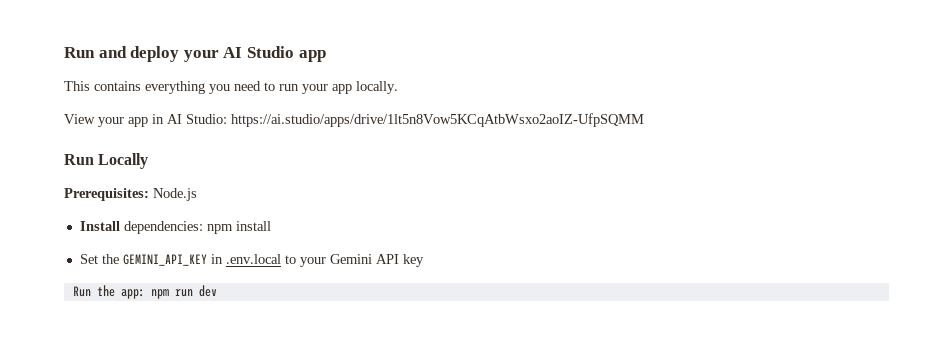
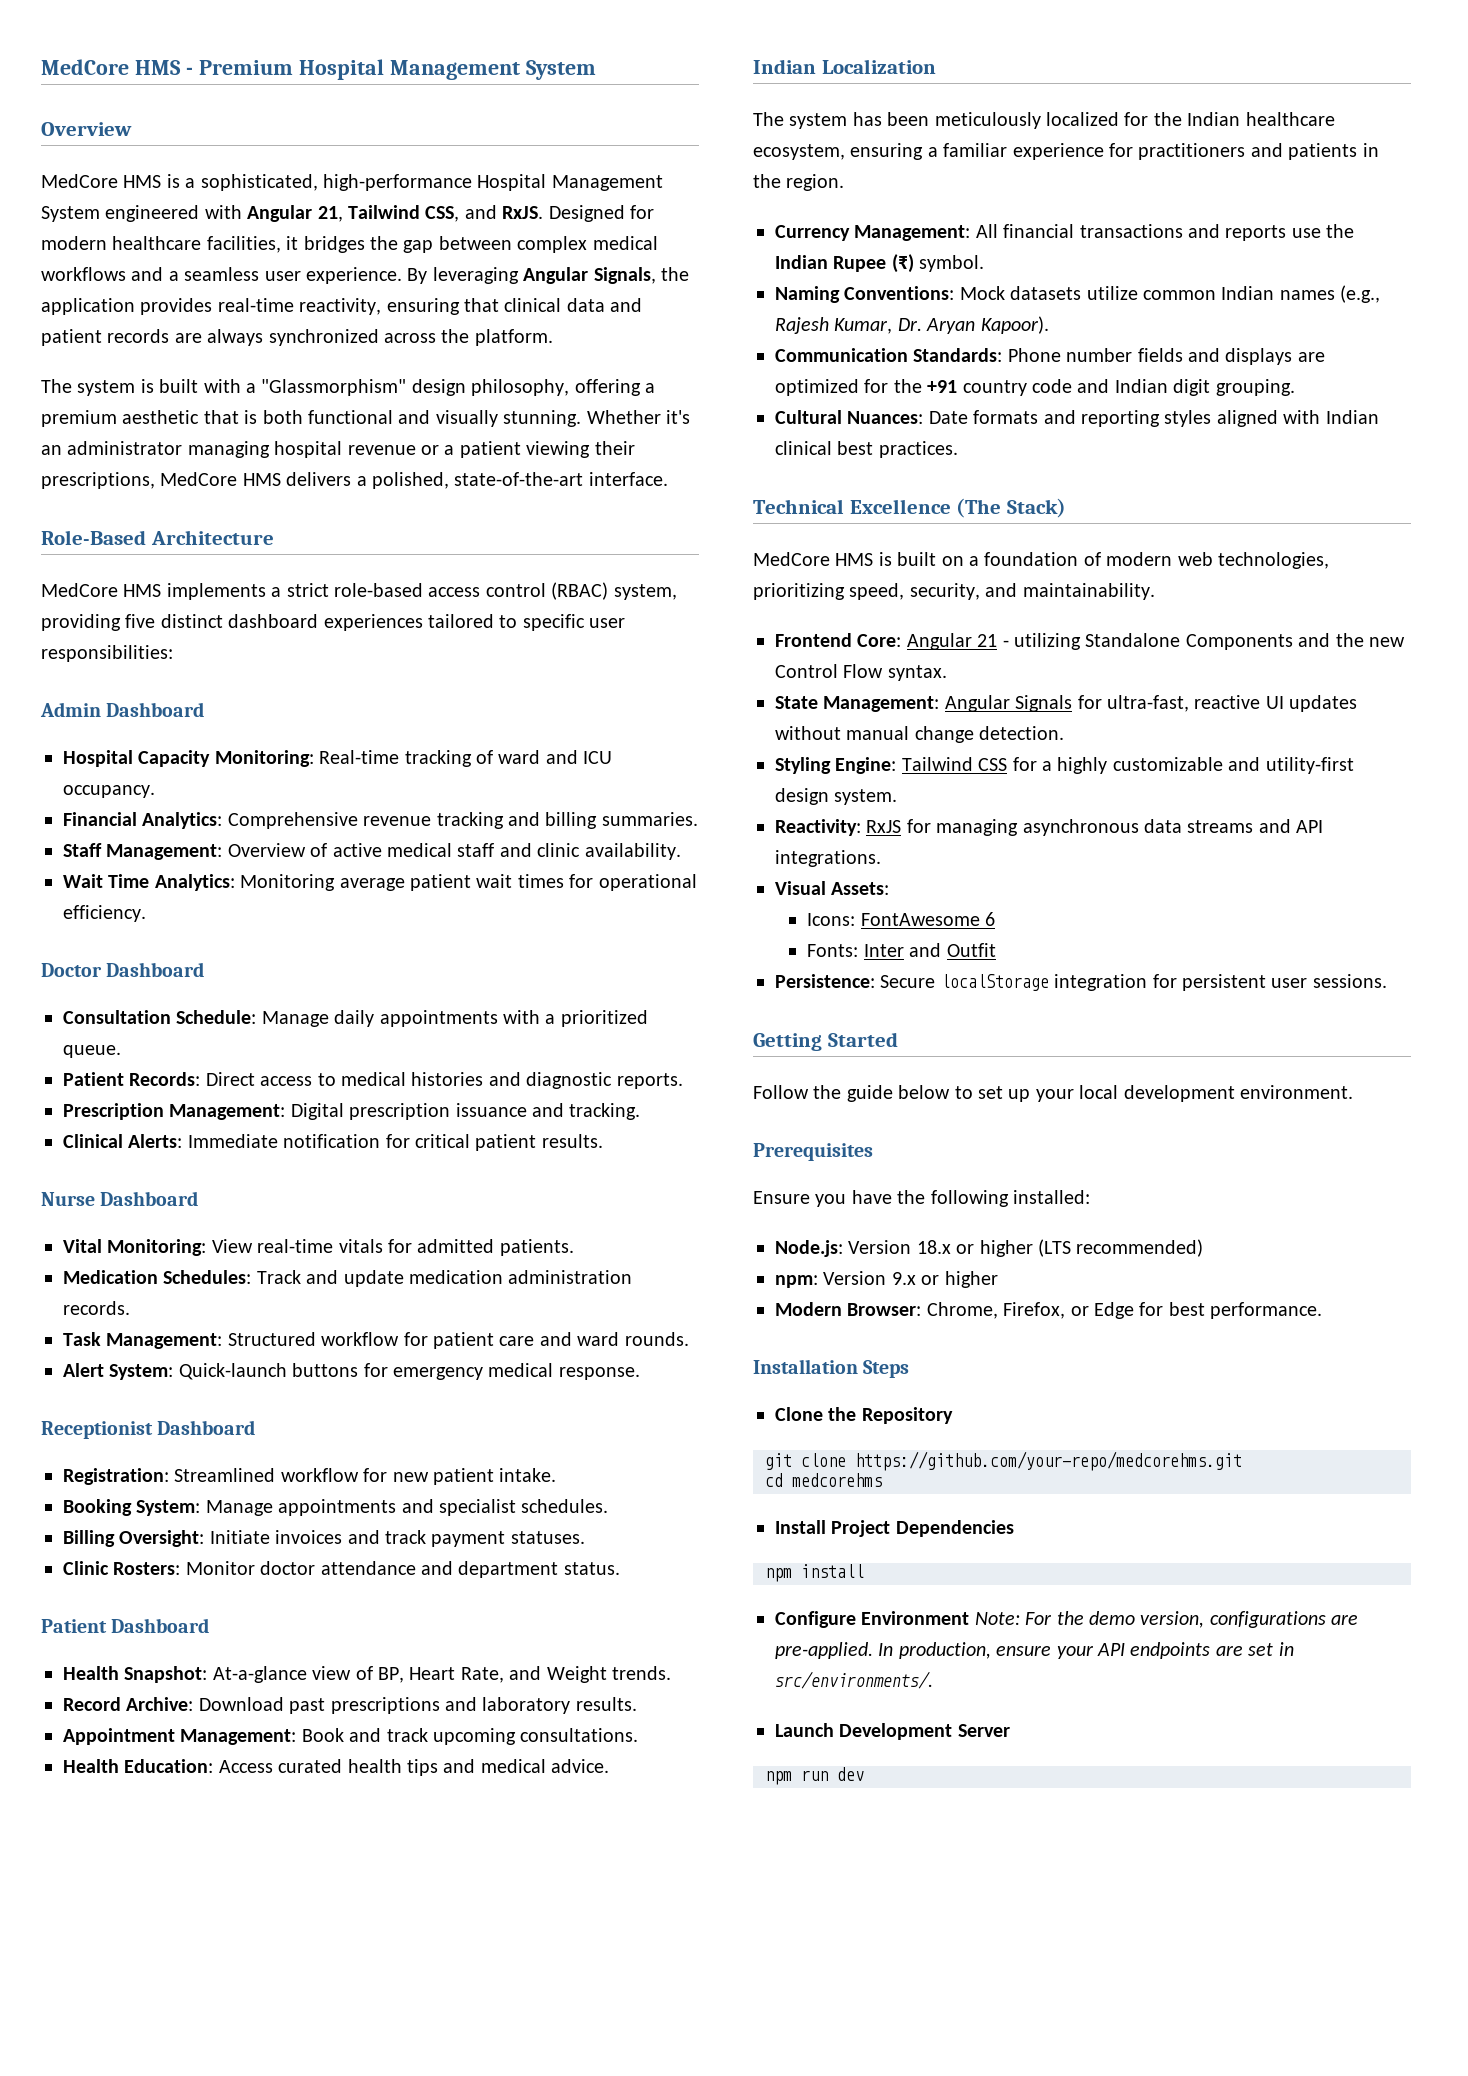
[64,46,326,62] [64,81,398,94] [64,113,644,127] [64,153,149,169] [64,188,197,201] Run and deploy your AI Studio app // This contains everything you need to run your app locally. // View your app in AI Studio: https://ai.studio/apps/drive/1lt5n8Vow5KCqAtbWsxo2aoIZ-UfpSQMM // Run Locally // Prerequisites: Node.js -> [41,59,596,80] [41,122,132,136] [41,174,663,191] [41,205,654,222] [41,236,658,253] [41,267,689,284] [41,298,643,315] [41,329,553,346] [41,379,655,396] [41,410,690,427] [41,441,635,458] [41,472,668,489] [41,530,274,545] [41,582,677,600] [41,614,626,631] [41,645,173,662] [40,702,205,717] [63,750,613,767] [63,785,155,798] [63,812,698,829] [63,843,681,860] [63,874,697,891] [63,905,146,922] [41,962,205,977] [63,1010,648,1027] [63,1045,121,1058] [63,1072,683,1089] [63,1103,641,1120] [63,1134,603,1151] [41,1191,199,1206] [63,1239,574,1256] [63,1270,633,1287] [63,1301,130,1315] [63,1332,689,1349] [63,1363,640,1380] [41,1420,256,1439] [63,1468,557,1485] [63,1499,609,1516] [63,1530,585,1547] [63,1561,620,1578] [41,1618,210,1633] [63,1666,671,1683] [63,1697,637,1714] [63,1728,639,1745] [63,1759,610,1776] [753,59,936,74] [753,112,1335,129] [753,143,1379,160] [753,174,845,191] [775,224,1355,241] [775,254,985,273] [775,285,1381,303] [775,316,1049,334] [775,348,1325,365] [775,379,1295,396] [775,410,1379,427] [775,441,958,458] [753,498,1067,518] [753,552,1329,569] [753,583,1155,600] [775,633,1405,650] [775,664,947,681] [775,695,1358,712] [775,726,1065,743] [775,757,1354,774] [775,788,898,805] [775,819,1324,836] [775,850,881,867] [775,881,890,895] [807,912,996,926] [807,943,996,957] [775,974,1387,991] [753,1032,898,1051] [753,1085,1353,1102] [753,1143,873,1161] [753,1190,1090,1207] [775,1239,1204,1257] [775,1271,998,1288] [775,1302,1323,1319] [753,1359,910,1378] [775,1407,953,1424] [765,1451,1242,1471] [765,1473,882,1487] MedCore HMS - Premium Hospital Management System // Overview // MedCore HMS is a sophisticated, high-performance Hospital Management System engineered with Angular 21, Tailwind CSS, and RxJS. Designed for modern healthcare facilities, it bridges the gap between complex medical workflows and a seamless user experience. By leveraging Angular Signals, the application provides real-time reactivity, ensuring that clinical data and patient records are always synchronized across the platform. // The system is built with a "Glassmorphism" design philosophy, offering a premium aesthetic that is both functional and visually stunning. Whether it's an administrator managing hospital revenue or a patient viewing their prescriptions, MedCore HMS delivers a polished, state-of-the-art interface. // Role-Based Architecture // MedCore HMS implements a strict role-based access control (RBAC) system, providing five distinct dashboard experiences tailored to specific user responsibilities: // Admin Dashboard // Hospital Capacity Monitoring: Real-time tracking of ward and ICU occupancy. // Financial Analytics: Comprehensive revenue tracking and billing summaries. // Staff Management: Overview of active medical staff and clinic availability. // Wait Time Analytics: Monitoring average patient wait times for operational efficiency. // Doctor Dashboard // Consultation Schedule: Manage daily appointments with a prioritized queue. // Patient Records: Direct access to medical histories and diagnostic reports. // Prescription Management: Digital prescription issuance and tracking. // Clinical Alerts: Immediate notification for critical patient results. // Nurse Dashboard // Vital Monitoring: View real-time vitals for admitted patients. // Medication Schedules: Track and update medication administration records. // Task Management: Structured workflow for patient care and ward rounds. // Alert System: Quick-launch buttons for emergency medical response. // Receptionist Dashboard // Registration: Streamlined workflow for new patient intake. // Booking System: Manage appointments and specialist schedules. // Billing Oversight: Initiate invoices and track payment statuses. // Clinic Rosters: Monitor doctor attendance and department status. // Patient Dashboard // Health Snapshot: At-a-glance view of BP, Heart Rate, and Weight trends. // Record Archive: Download past prescriptions and laboratory results. // Appointment Management: Book and track upcoming consultations. // Health Education: Access curated health tips and medical advice. // Indian Localization // The system has been meticulously localized for the Indian healthcare ecosystem, ensuring a familiar experience for practitioners and patients in the region. // Currency Management: All financial transactions and reports use the Indian Rupee (₹) symbol. // Naming Conventions: Mock datasets utilize common Indian names (e.g., Rajesh Kumar, Dr. Aryan Kapoor). // Communication Standards: Phone number fields and displays are optimized for the +91 country code and Indian digit grouping. // Cultural Nuances: Date formats and reporting styles aligned with Indian clinical best practices. // Technical Excellence (The Stack) // MedCore HMS is built on a foundation of modern web technologies, prioritizing speed, security, and maintainability. // Frontend Core: Angular 21 - utilizing Standalone Components and the new Control Flow syntax. // State Management: Angular Signals for ultra-fast, reactive UI updates without manual change detection. // Styling Engine: Tailwind CSS for a highly customizable and utility-first design system. // Reactivity: RxJS for managing asynchronous data streams and API integrations. // Visual Assets: // Icons: FontAwesome 6 // Fonts: Inter and Outfit // Persistence: Secure localStorage integration for persistent user sessions. // Getting Started // Follow the guide below to set up your local development environment. // Prerequisites // Ensure you have the following installed: // Node.js: Version 18.x or higher (LTS recommended) // npm: Version 9.x or higher // Modern Browser: Chrome, Firefox, or Edge for best performance. // Installation Steps // Clone the Repository // git clone https://github.com/your-repo/medcorehms.git // cd medcorehms
[123,221,203,234] dependencies: -> [831,1520,1014,1537] Project Dependencies //
[79,254,424,267] [72,285,145,299] Set the GEMINI_API_KEY in .env.local to your Gemini API key // Run the app: -> [775,1611,1359,1628] [775,1642,1294,1659] [775,1671,933,1689] [775,1723,1010,1740] Configure Environment Note: For the demo version, configurations are pre-applied. In production, ensure your API endpoints are set in src/environments/. // Launch Development Server //

